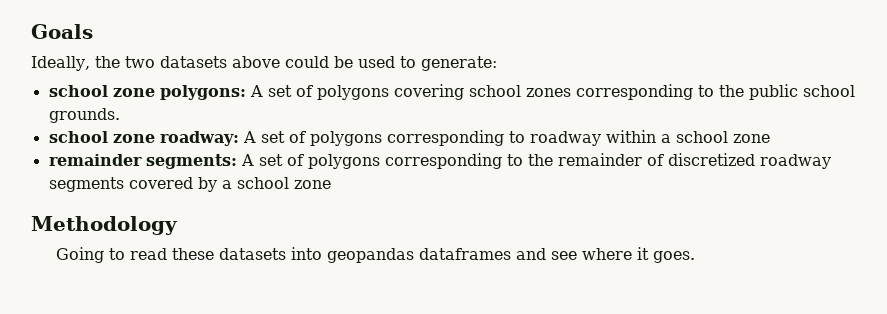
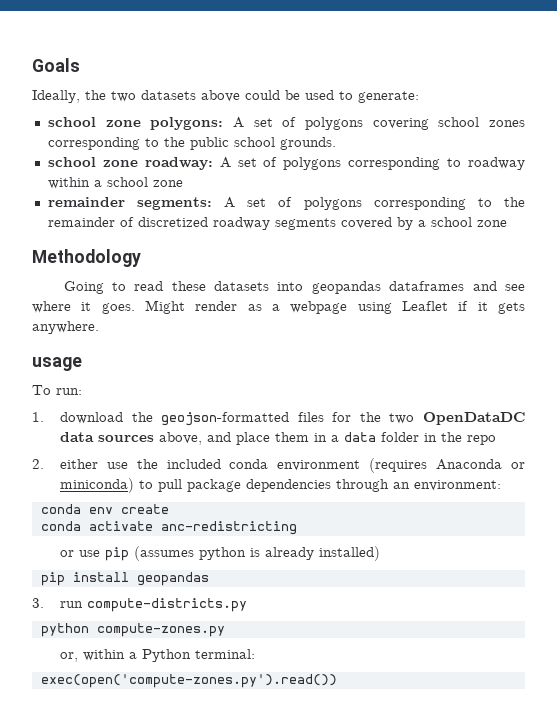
(695, 257) none -> [145,300,525,314] [32,321,99,334] [32,357,82,371] [32,385,82,395] [32,412,525,426] [59,432,496,445] [32,458,525,473] [59,478,501,493] [40,504,169,514] [40,521,297,535] [59,546,380,561] [40,572,209,586] [32,598,247,612] [40,623,225,637] [59,649,255,662] [40,674,337,688] Might render as a webpage using Leaflet if it gets anywhere. // usage // To run: // 1. download the geojson-formatted files for the two OpenDataDC data sources above, and place them in a data folder in the repo // 2. either use the included conda environment (requires Anaconda or miniconda) to pull package dependencies through an environment: // conda env create // conda activate anc-redistricting // or use pip (assumes python is already installed) // pip install geopandas // 3. run compute-districts.py // python compute-zones.py // or, within a Python terminal: // exec(open('compute-zones.py').read())

